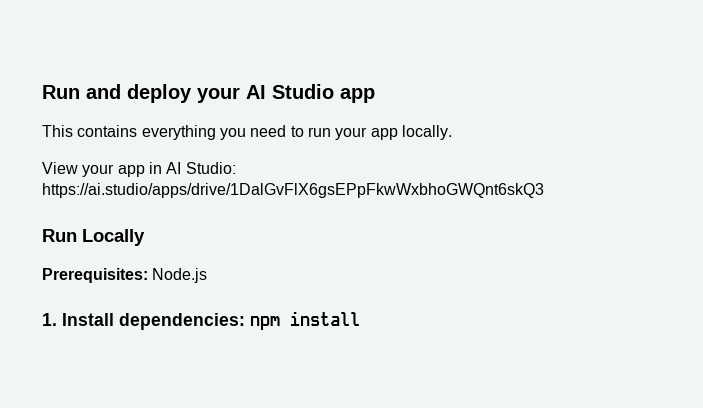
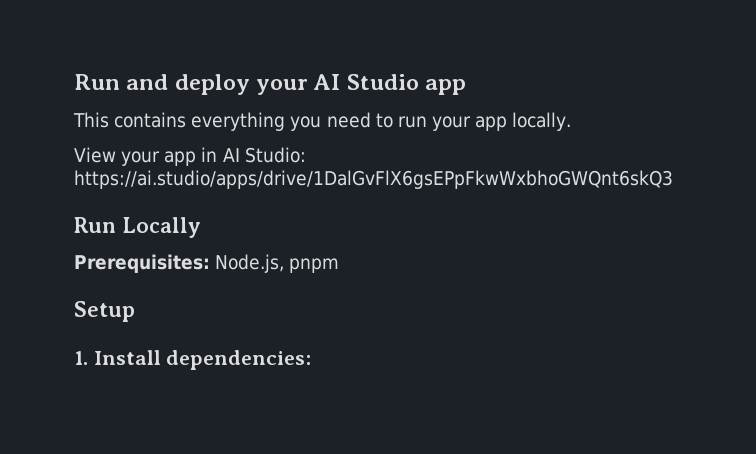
[152,268,208,283] Node.js -> [215,254,340,273] [74,301,135,322] Node.js, pnpm // Setup
[250,311,360,330] npm install -> (312, 360) none

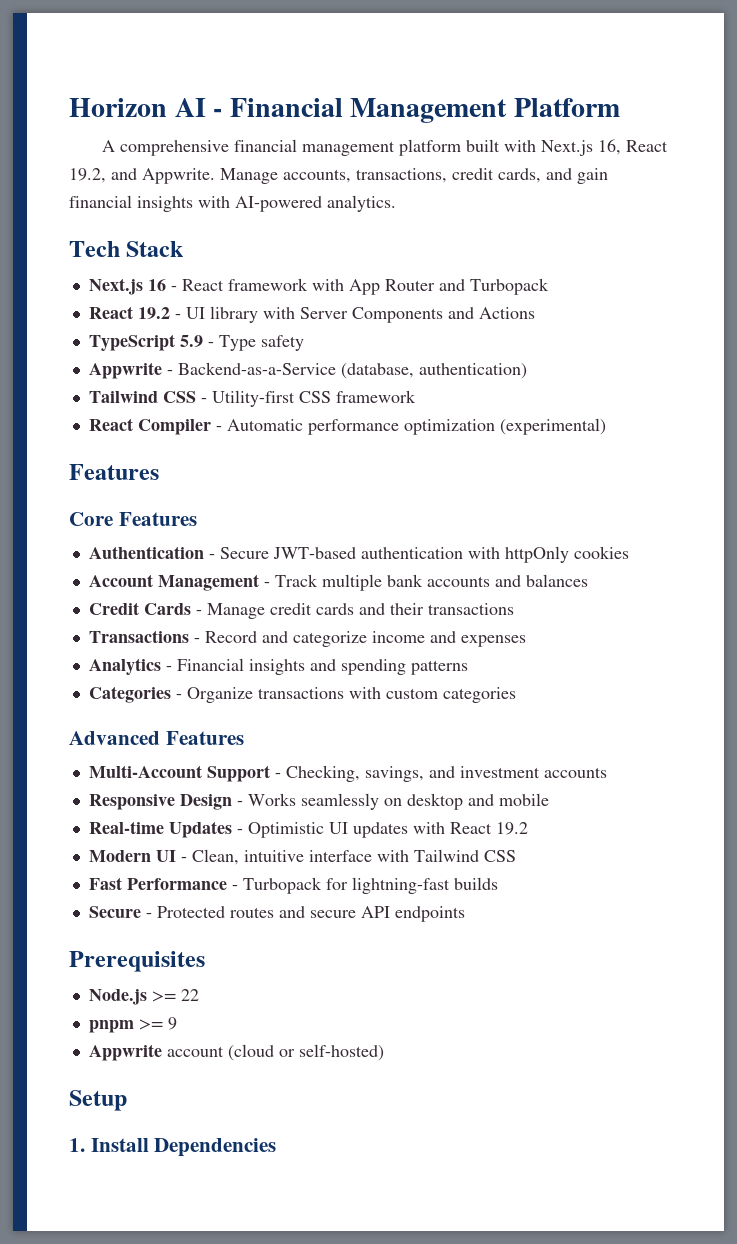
[74,74,467,95] [73,112,572,131] [74,147,306,166] [74,170,673,189] [74,217,201,238] [74,254,340,273] Run and deploy your AI Studio app // This contains everything you need to run your app locally. // View your app in AI Studio: https://ai.studio/apps/drive/1DalGvFlX6gsEPpFkwWxbhoGWQnt6skQ3 // Run Locally // Prerequisites: Node.js, pnpm -> [69,98,620,123] [101,139,668,156] [69,168,608,184] [69,195,396,212] [69,241,185,257] [88,278,549,295] [88,306,535,323] [88,334,304,351] [88,362,527,379] [88,390,416,407] [88,418,606,435] [69,464,159,480] [69,512,197,526] [88,546,629,563] [88,574,588,591] [88,602,514,619] [88,630,526,647] [88,658,468,675] [88,686,516,703] [69,731,244,745] [88,765,607,782] [88,793,549,810] [88,821,528,838] [88,849,516,865] [88,877,498,894] [88,906,465,922] [69,951,205,972] [88,989,199,1005] [88,1017,177,1033] [88,1044,384,1061] Horizon AI - Financial Management Platform // A comprehensive financial management platform built with Next.js 16, React 19.2, and Appwrite. Manage accounts, transactions, credit cards, and gain financial insights with AI-powered analytics. // Tech Stack // Next.js 16 - React framework with App Router and Turbopack // React 19.2 - UI library with Server Components and Actions // TypeScript 5.9 - Type safety // Appwrite - Backend-as-a-Service (database, authentication) // Tailwind CSS - Utility-first CSS framework // React Compiler - Automatic performance optimization (experimental) // Features // Core Features // Authentication - Secure JWT-based authentication with httpOnly cookies // Account Management - Track multiple bank accounts and balances // Credit Cards - Manage credit cards and their transactions // Transactions - Record and categorize income and expenses // Analytics - Financial insights and spending patterns // Categories - Organize transactions with custom categories // Advanced Features // Multi-Account Support - Checking, savings, and investment accounts // Responsive Design - Works seamlessly on desktop and mobile // Real-time Updates - Optimistic UI updates with React 19.2 // Modern UI - Clean, intuitive interface with Tailwind CSS // Fast Performance - Turbopack for lightning-fast builds // Secure - Protected routes and secure API endpoints // Prerequisites // Node.js >= 22 // pnpm >= 9 // Appwrite account (cloud or self-hosted)
[166,350,312,370] dependencies: -> [154,1138,277,1157] Dependencies

